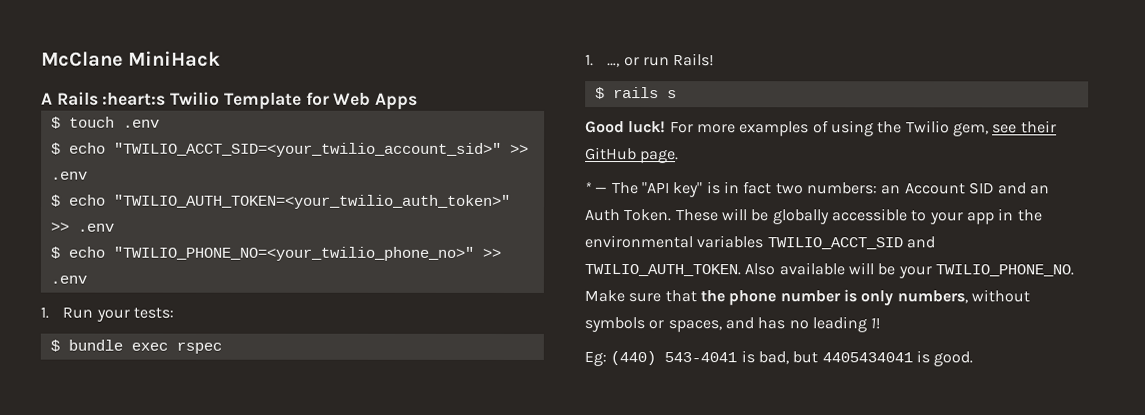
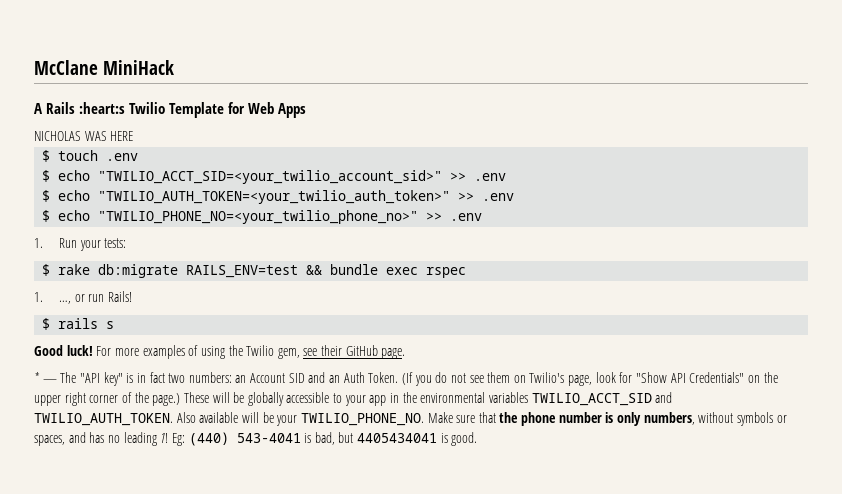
(419, 101) none -> [34,131,134,141] // NICHOLAS WAS HERE
(60, 345) none -> [58,264,323,278] rake db:migrate RAILS_ENV=test &&
(672, 215) none -> [401,372,778,386] [34,392,181,406] (If you do not see them on Twilio's page, look for "Show API Credentials" on the upper right corner of the page.)
(881, 323) // -> (169, 438) none

